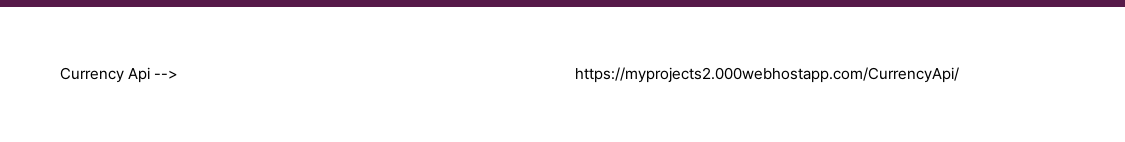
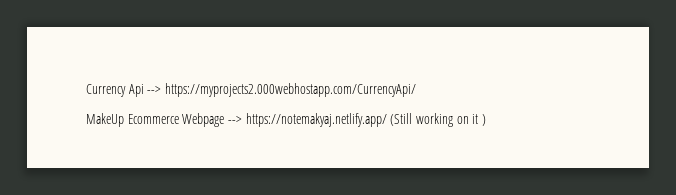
(959, 75) none -> [86,113,486,127] // MakeUp Ecommerce Webpage --> https://notemakyaj.netlify.app/ (Still working on it )

